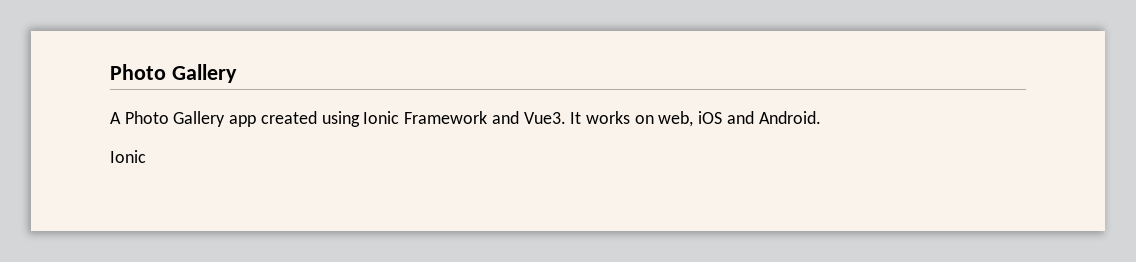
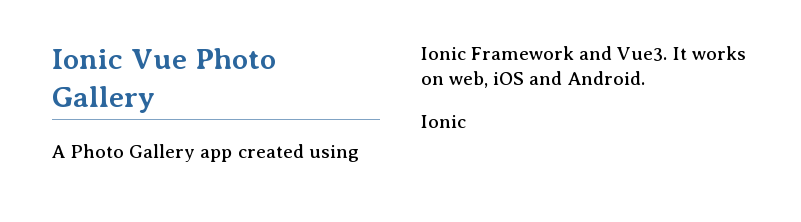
(110, 72) none -> [52,49,187,69] Ionic Vue

